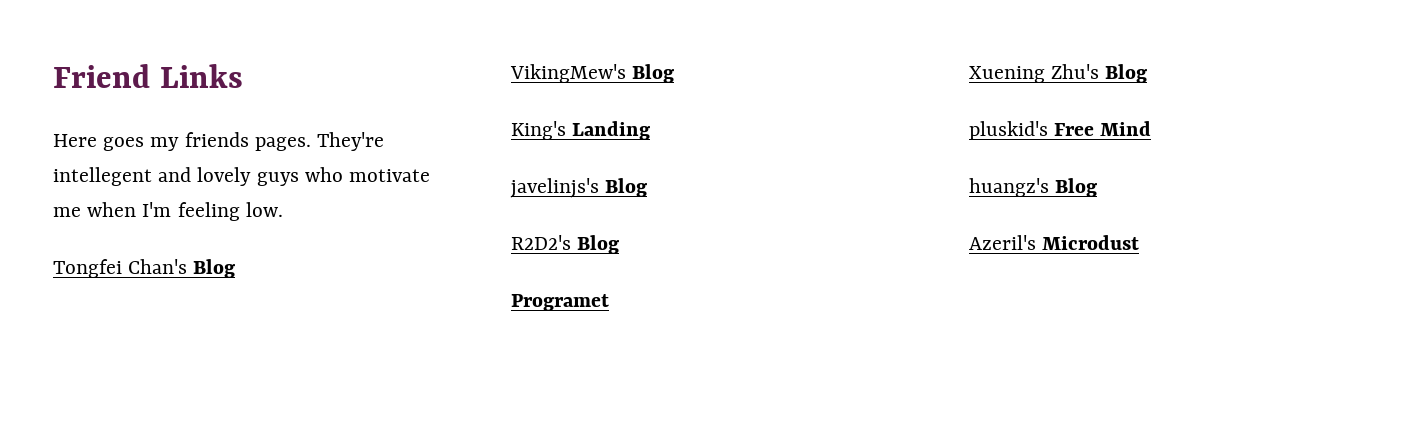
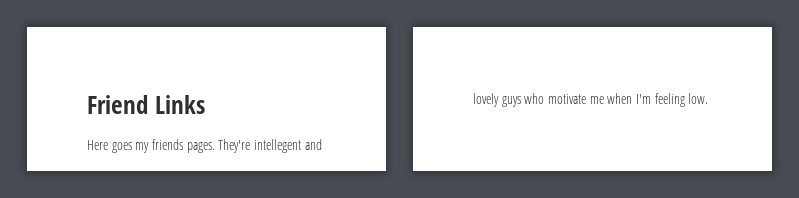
[53,259,236,278] [510,64,675,83] [511,121,651,140] [510,178,648,198] [511,235,620,254] [511,294,609,311] [969,64,1148,83] [969,121,1152,140] [969,178,1098,197] [969,235,1140,250] // Tongfei Chan's Blog // VikingMew's Blog // King's Landing // javelinjs's Blog // R2D2's Blog // Programet // Xuening Zhu's Blog // pluskid's Free Mind // huangz's Blog // Azeril's Microdust -> (709, 98) none

